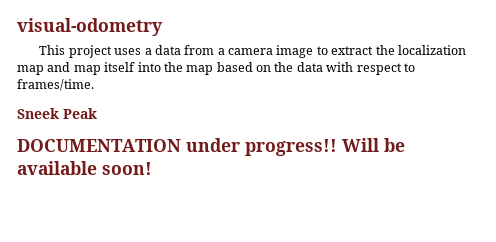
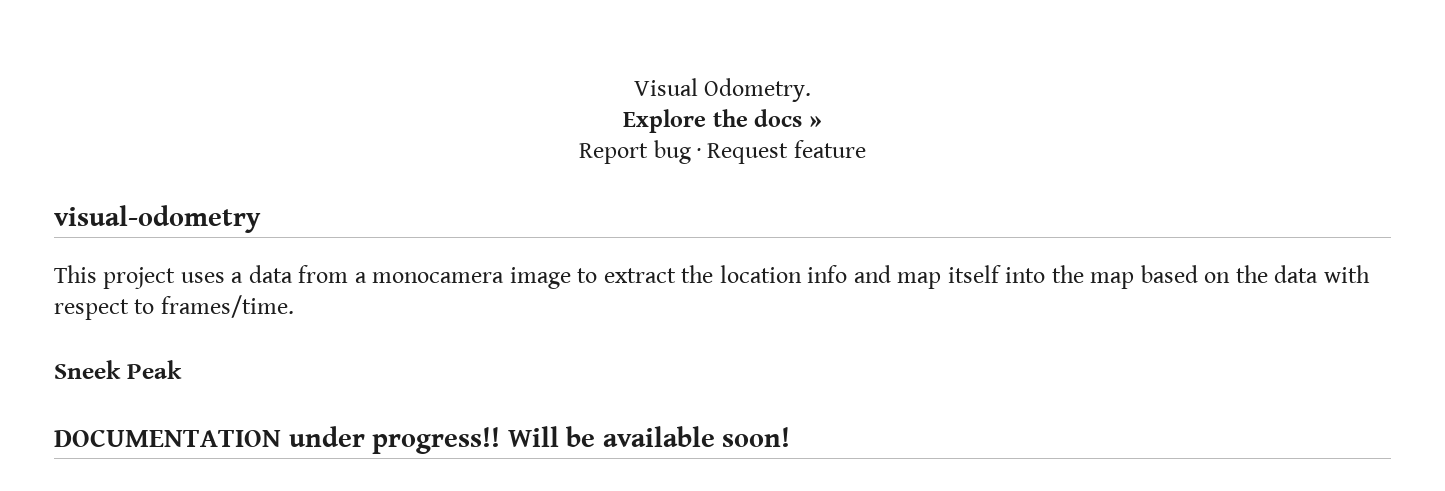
(17, 27) none -> [633,78,812,102] [623,109,822,133] [579,140,866,164] Visual Odometry. // Explore the docs » // Report bug · Request feature //
[227,48,273,55] camera -> [372,272,505,283] monocamera
[397,45,466,55] [17,65,44,75] localization map -> [719,265,848,283] location info

